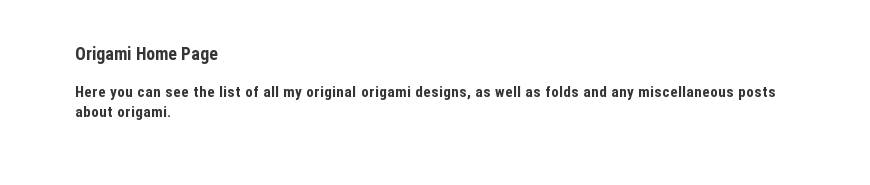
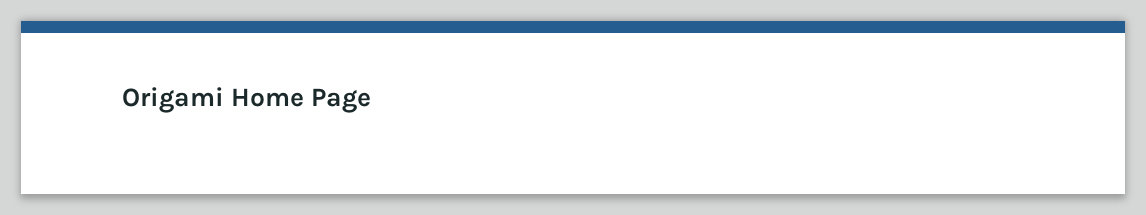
[75,86,776,100] [75,106,172,120] // Here you can see the list of all my original origami designs, as well as folds and any miscellaneous posts about origami. -> (372, 100) none

